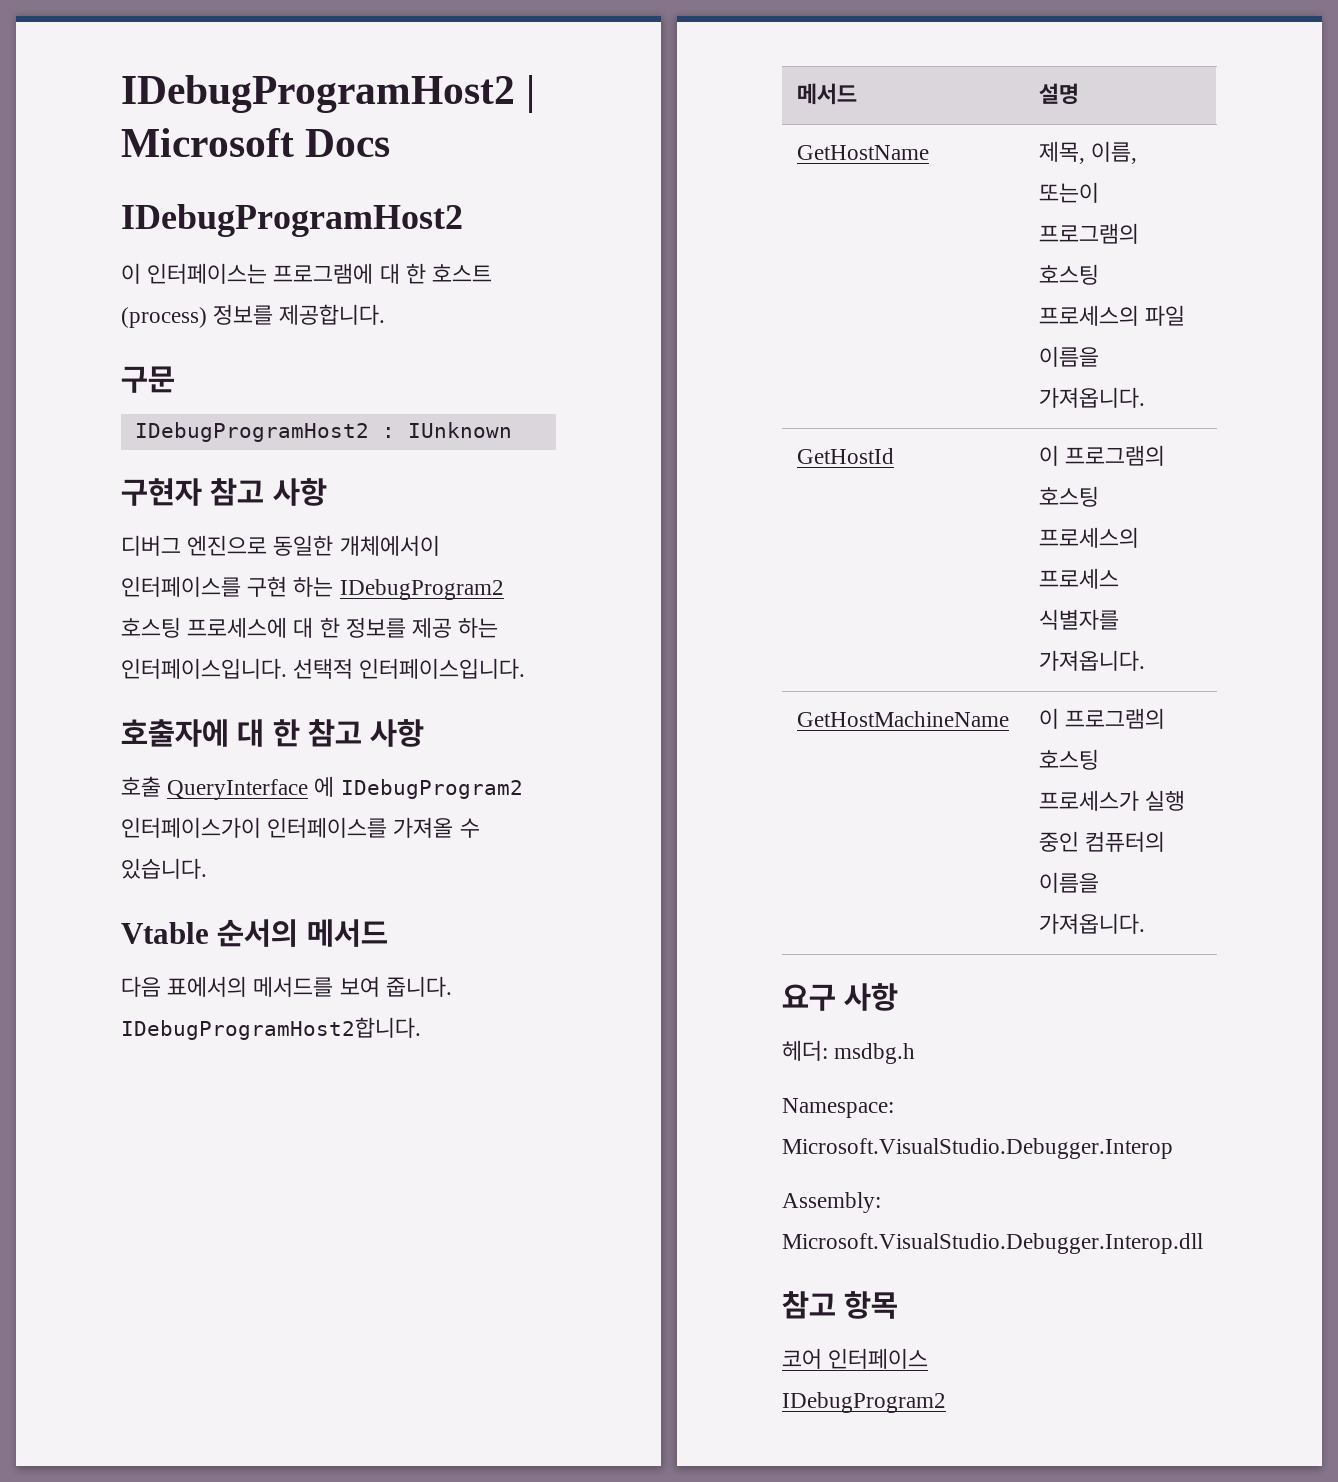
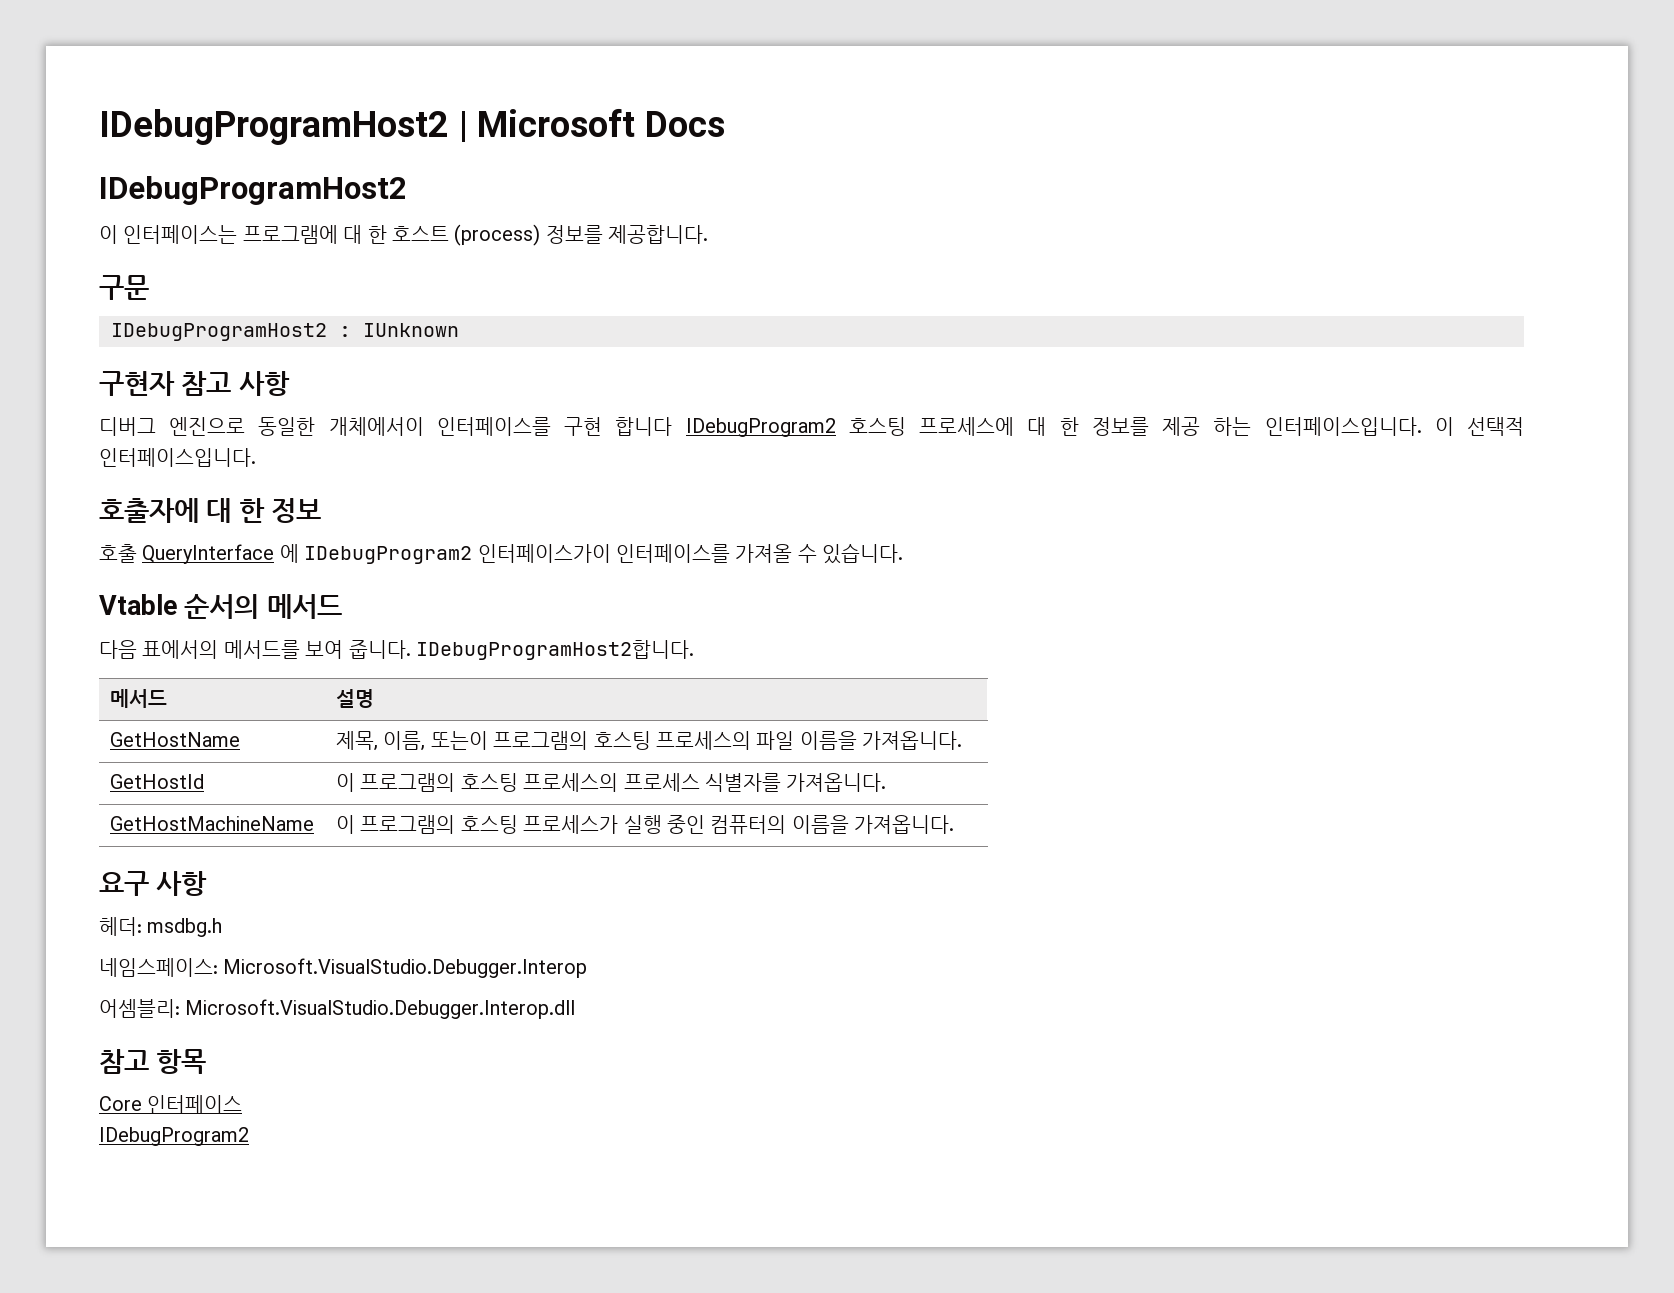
[293,576,334,597] 하는 -> [615,417,673,436] 합니다
(287, 668) none -> [1434,417,1454,436] 이
[308,719,425,747] 참고 사항 -> [270,498,321,523] 정보
[782,1098,894,1118] Namespace: -> [99,958,218,977] 네임스페이스:
[782,1192,881,1213] Assembly: -> [99,999,180,1018] 어셈블리:
[782,1348,822,1369] 코어 -> [99,1096,142,1111] Core

